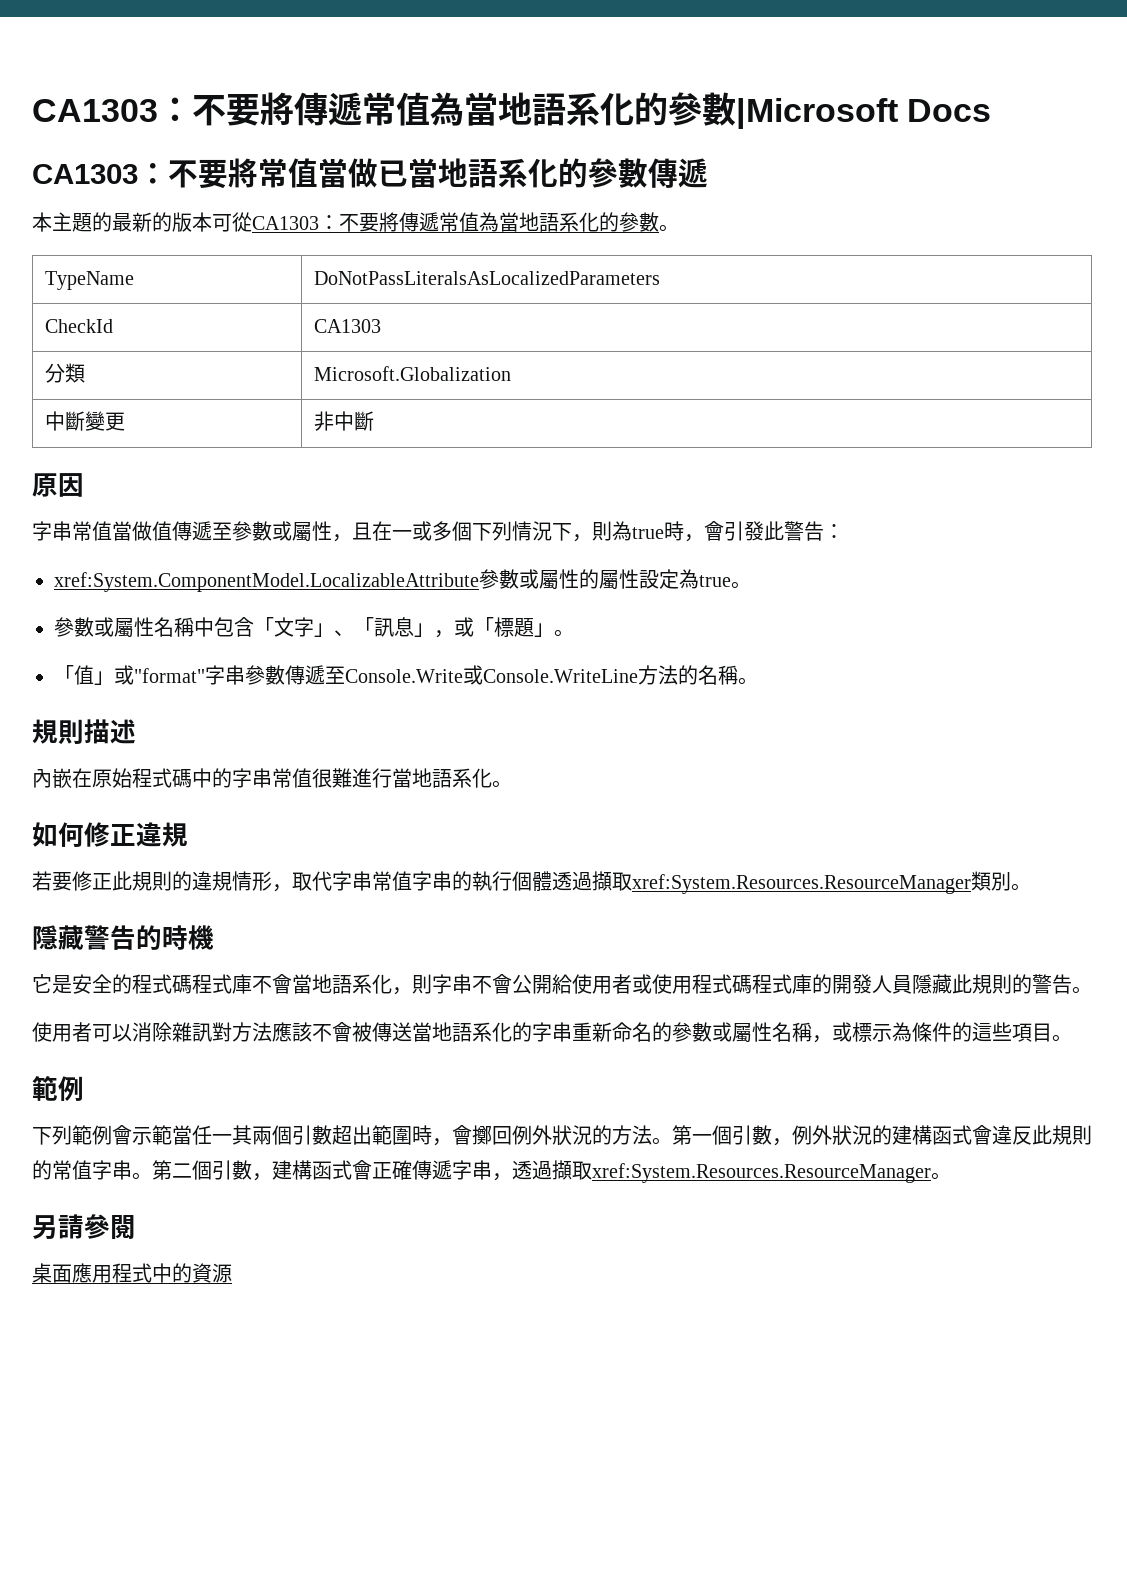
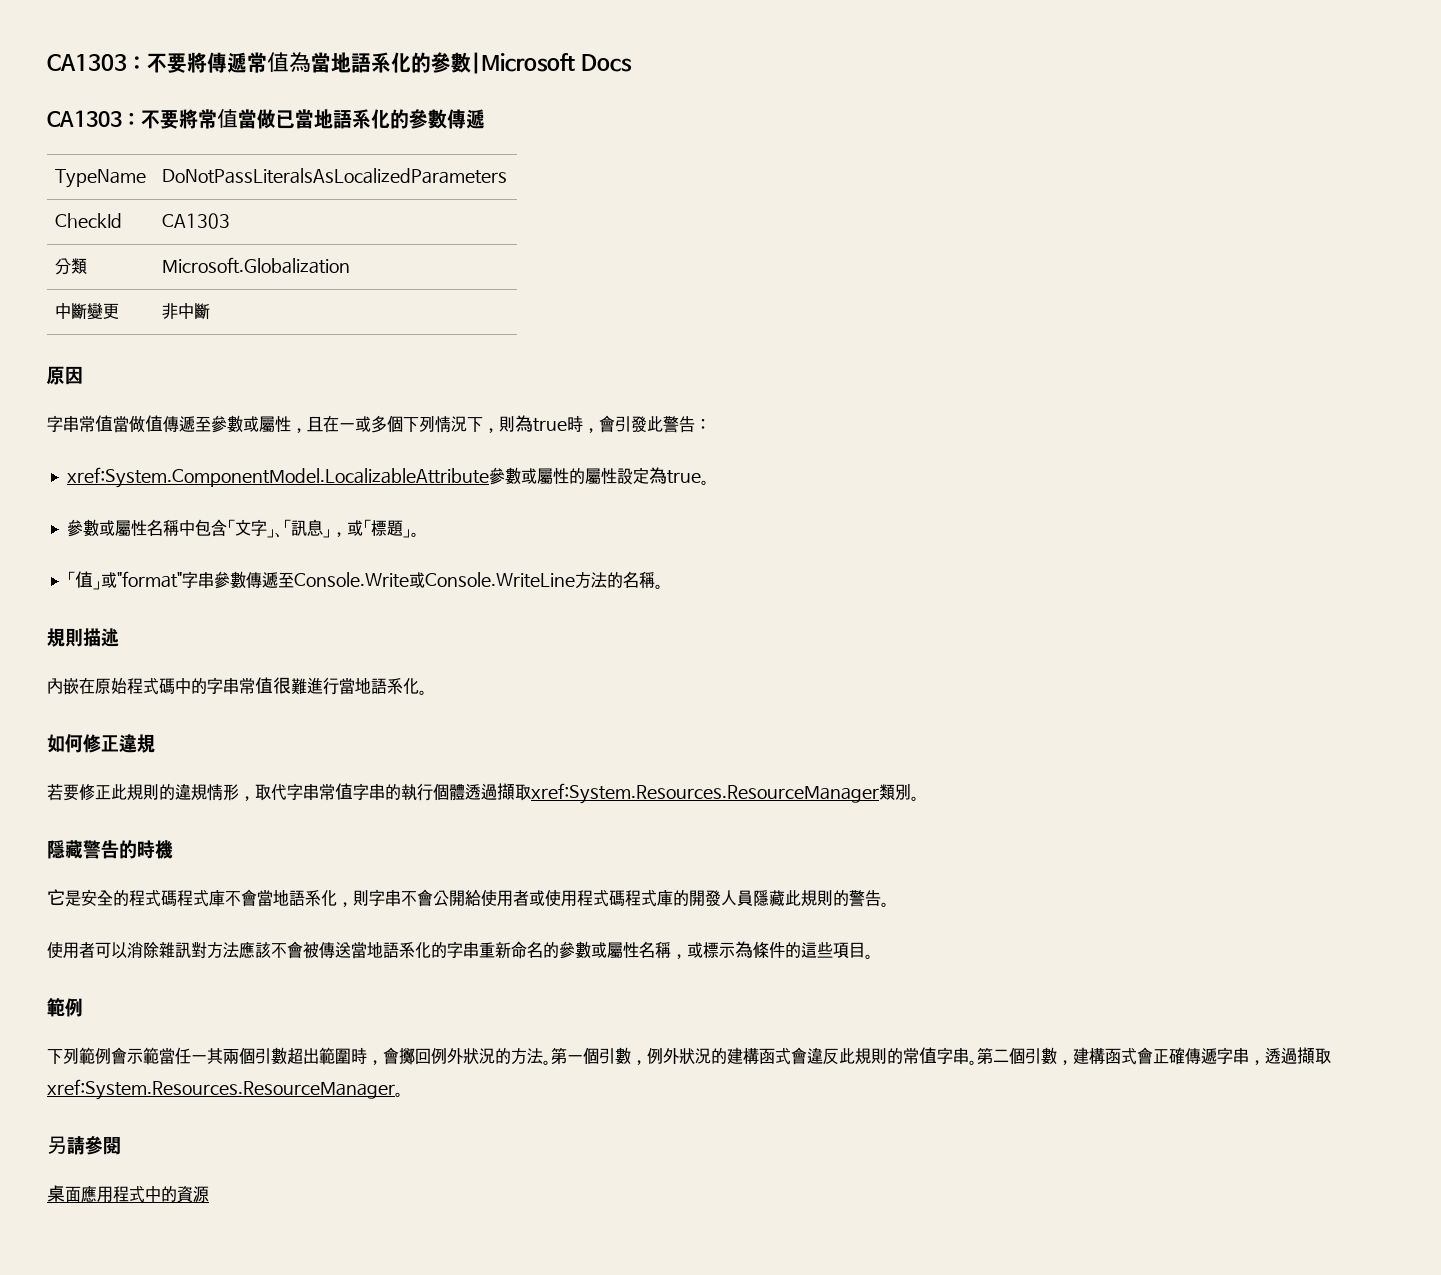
[32,212,679,232] // 本主題的最新的版本可從CA1303：不要將傳遞常值為當地語系化的參數。 -> (485, 119) none

